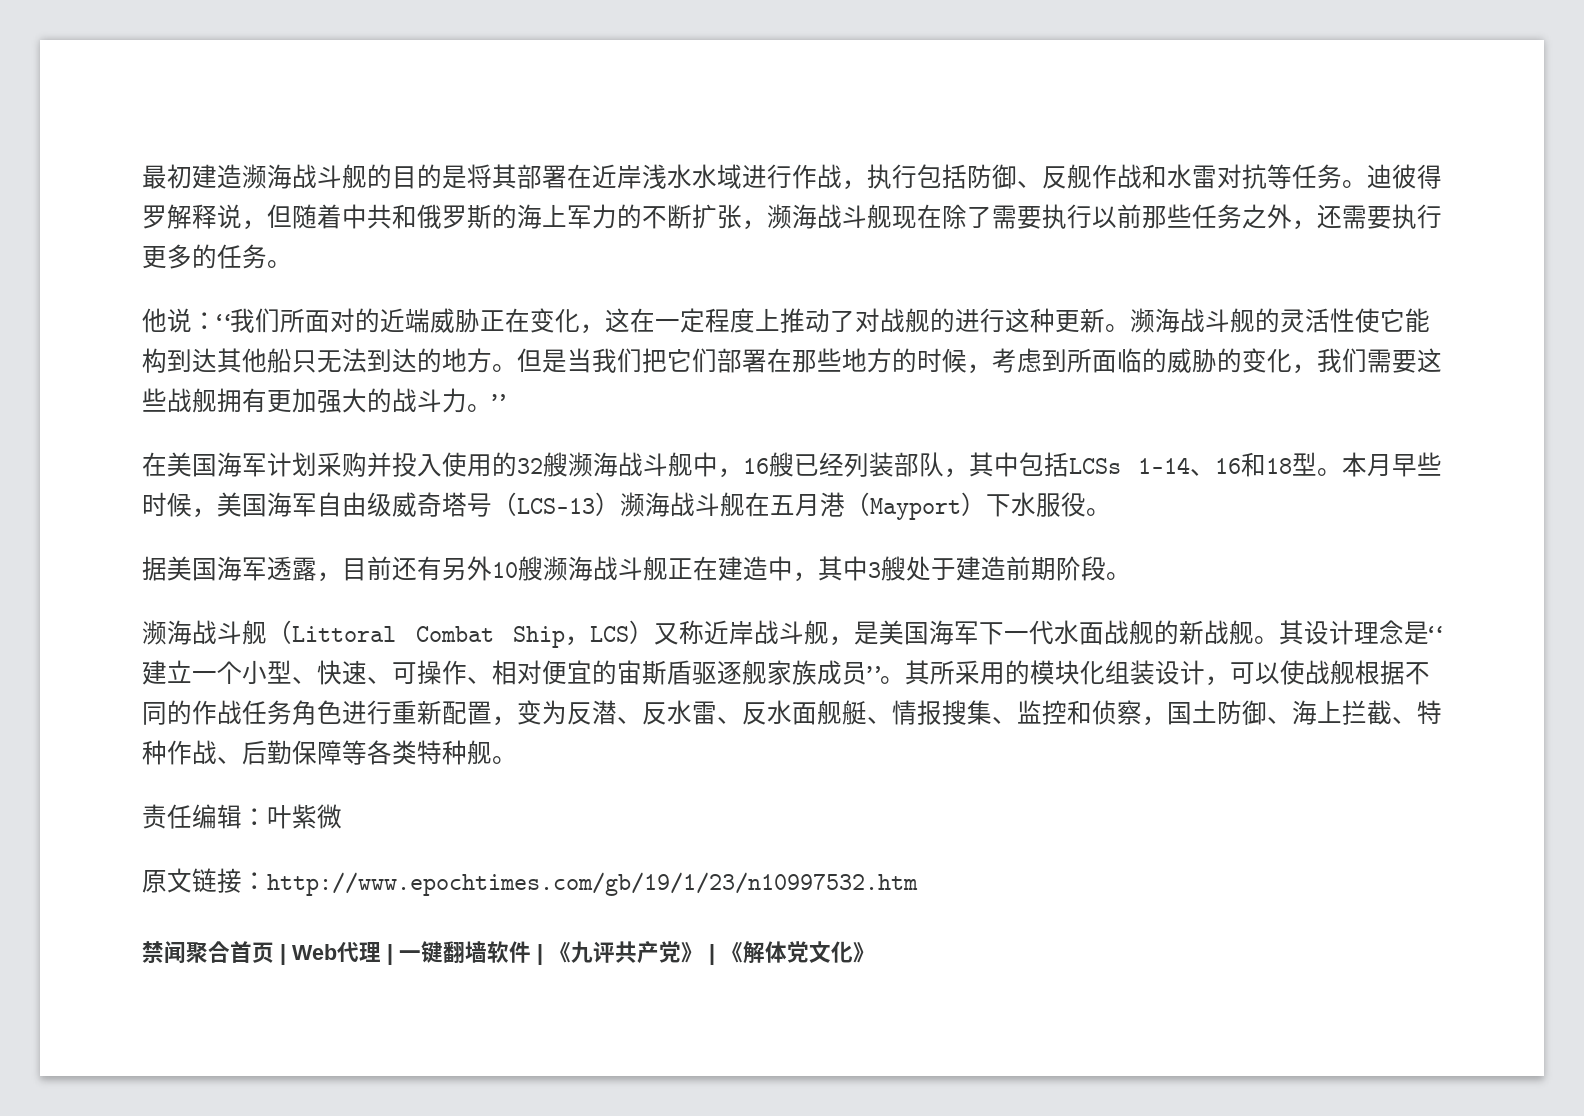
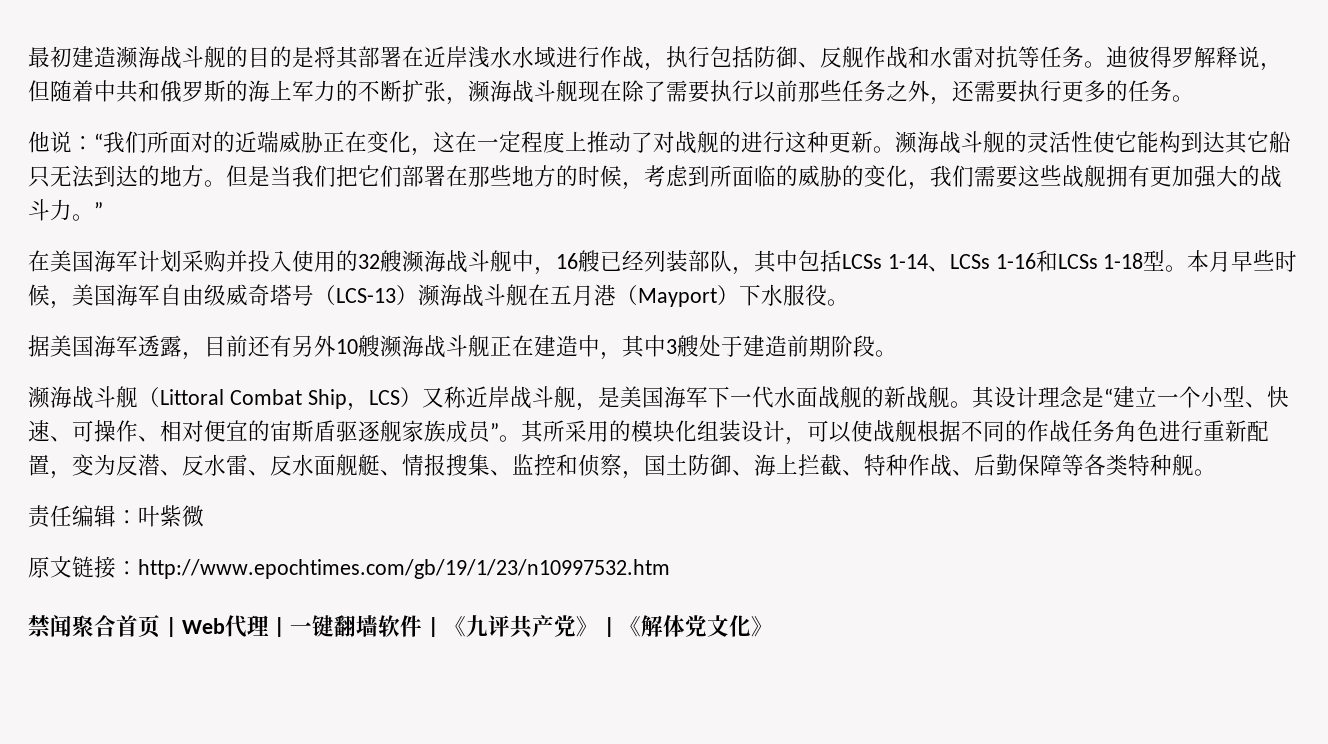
[242,348,267,373] 他 -> [1247,131,1269,152] 它
[1215,452,1292,477] 16和18 -> [949,250,1144,272] LCSs 1-16和LCSs 1-18

